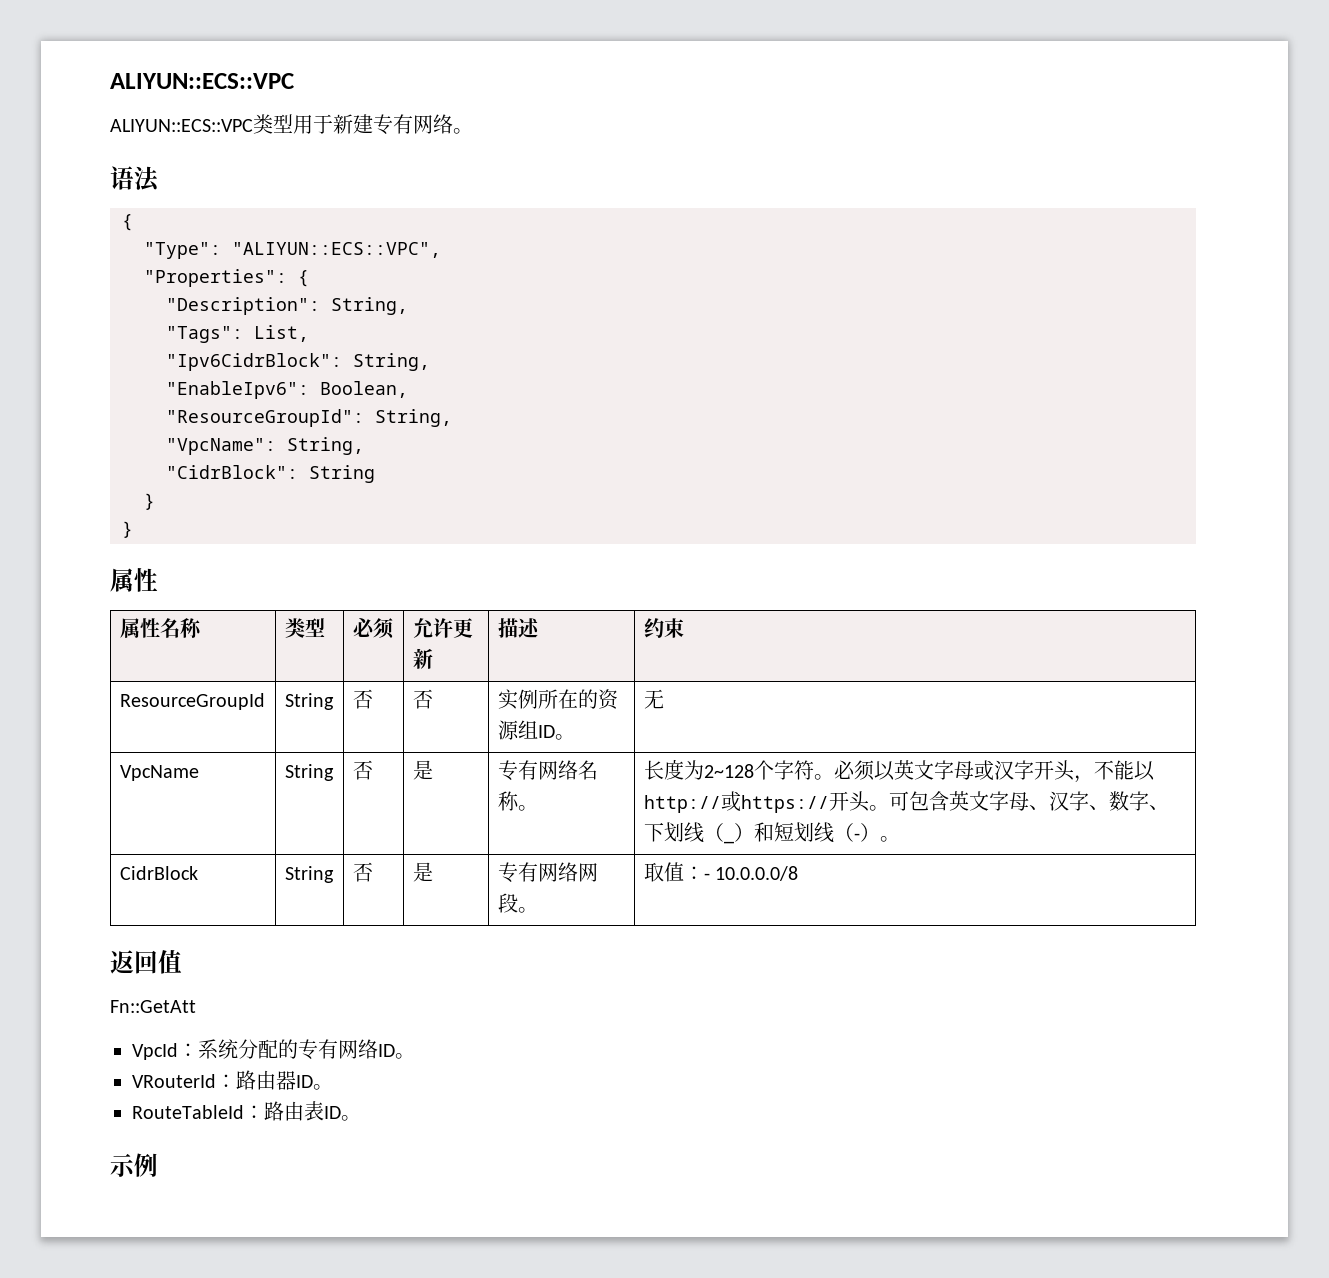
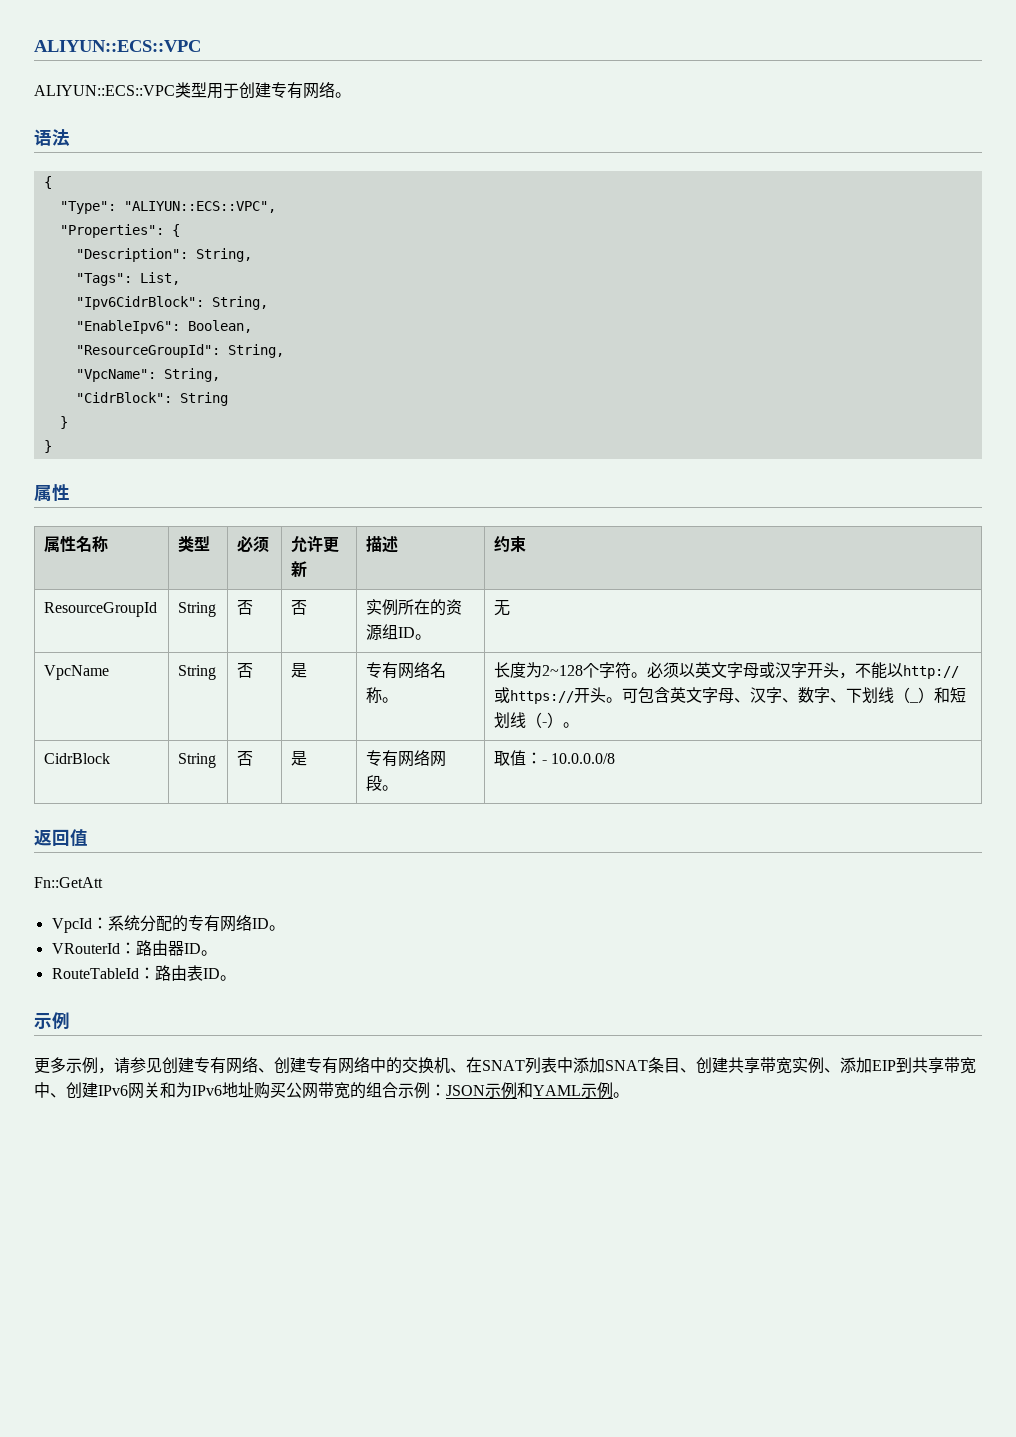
[333,114,353,134] 新 -> [239,82,255,99] 创
(158, 1165) none -> [34,1056,976,1074] [34,1082,629,1099] // 更多示例，请参见创建专有网络、创建专有网络中的交换机、在SNAT列表中添加SNAT条目、创建共享带宽实例、添加EIP到共享带宽中、创建IPv6网关和为IPv6地址购买公网带宽的组合示例：JSON示例和YAML示例。

